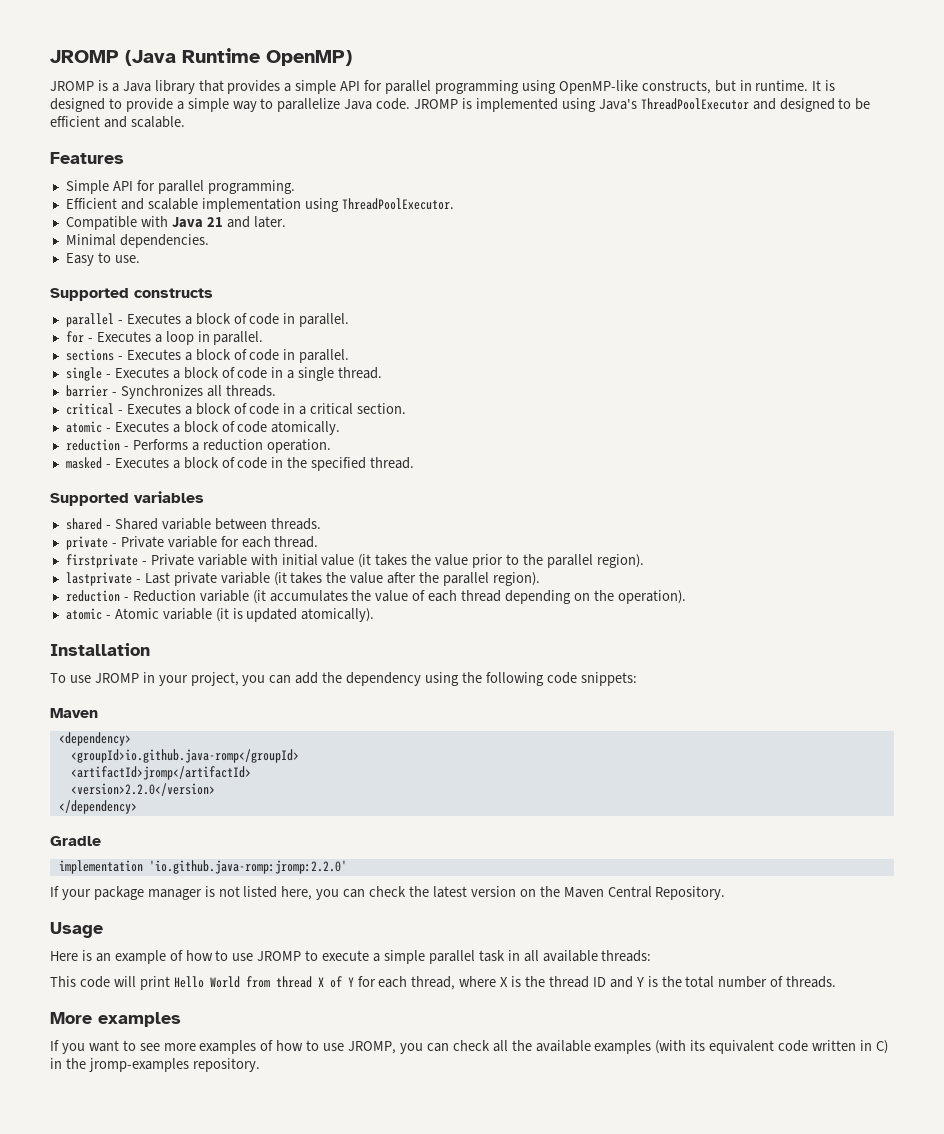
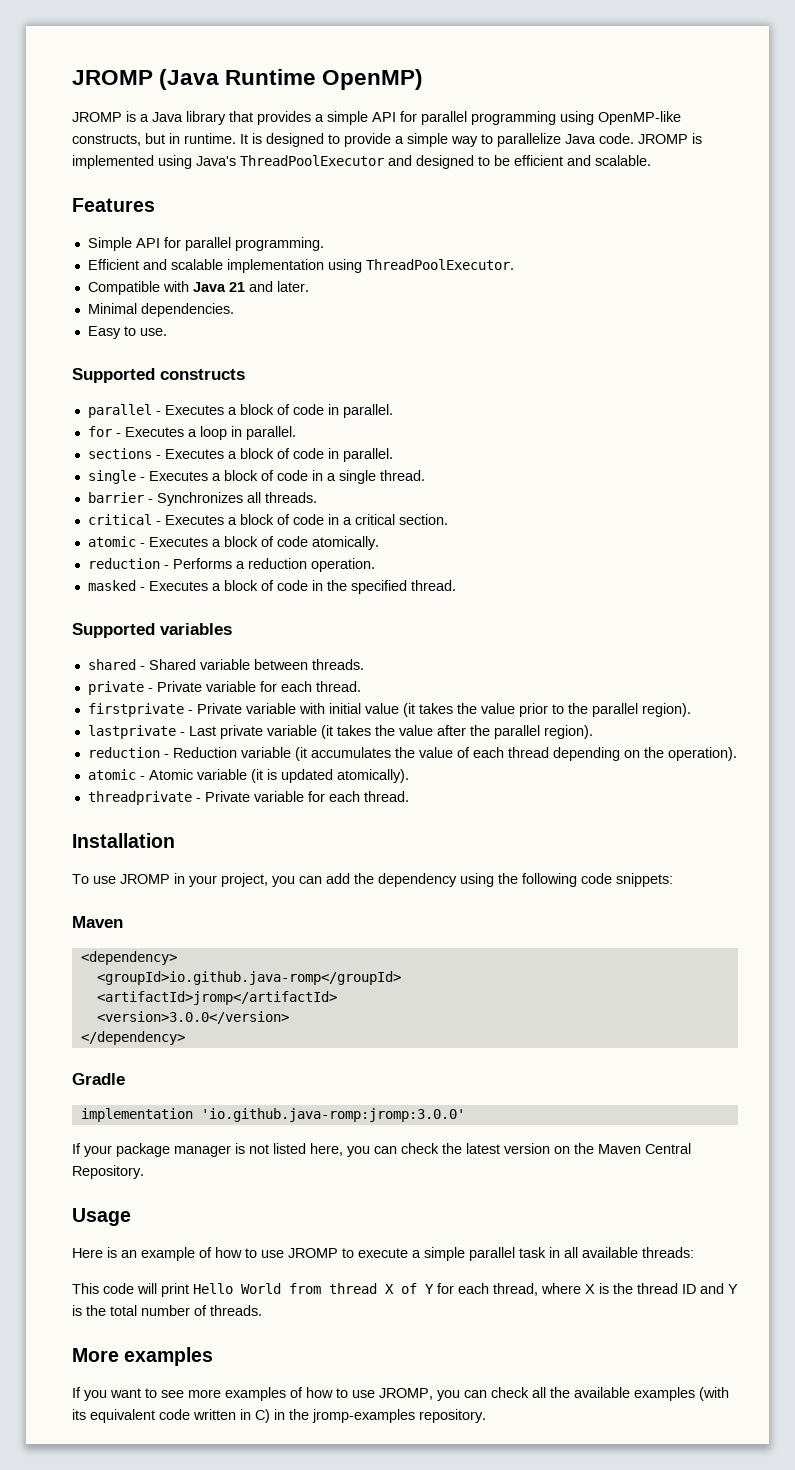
(375, 615) none -> [87,791,409,805] // threadprivate - Private variable for each thread.
[70,783,215,796] <version>2.2.0</version> -> [96,1011,289,1024] <version>3.0.0</version>
[148,860,347,874] 'io.github.java-romp:jromp:2.2.0' -> [200,1108,465,1122] 'io.github.java-romp:jromp:3.0.0'

